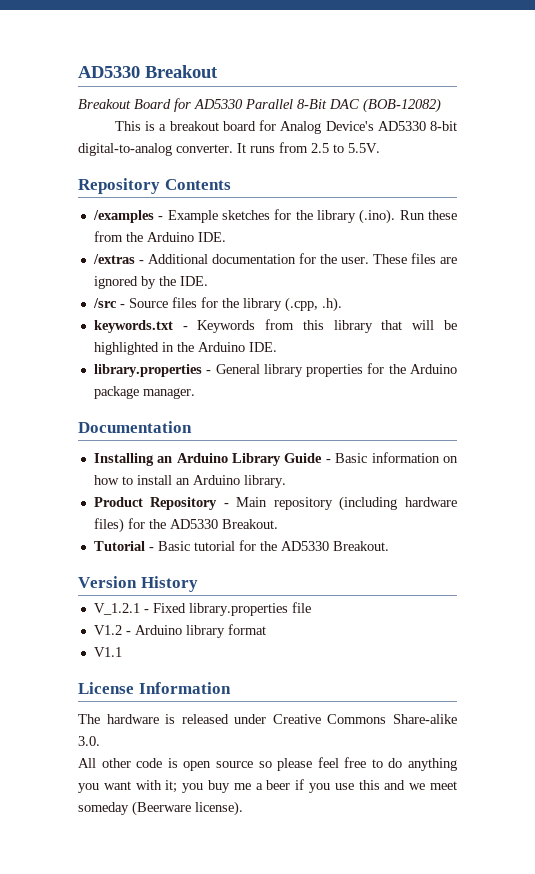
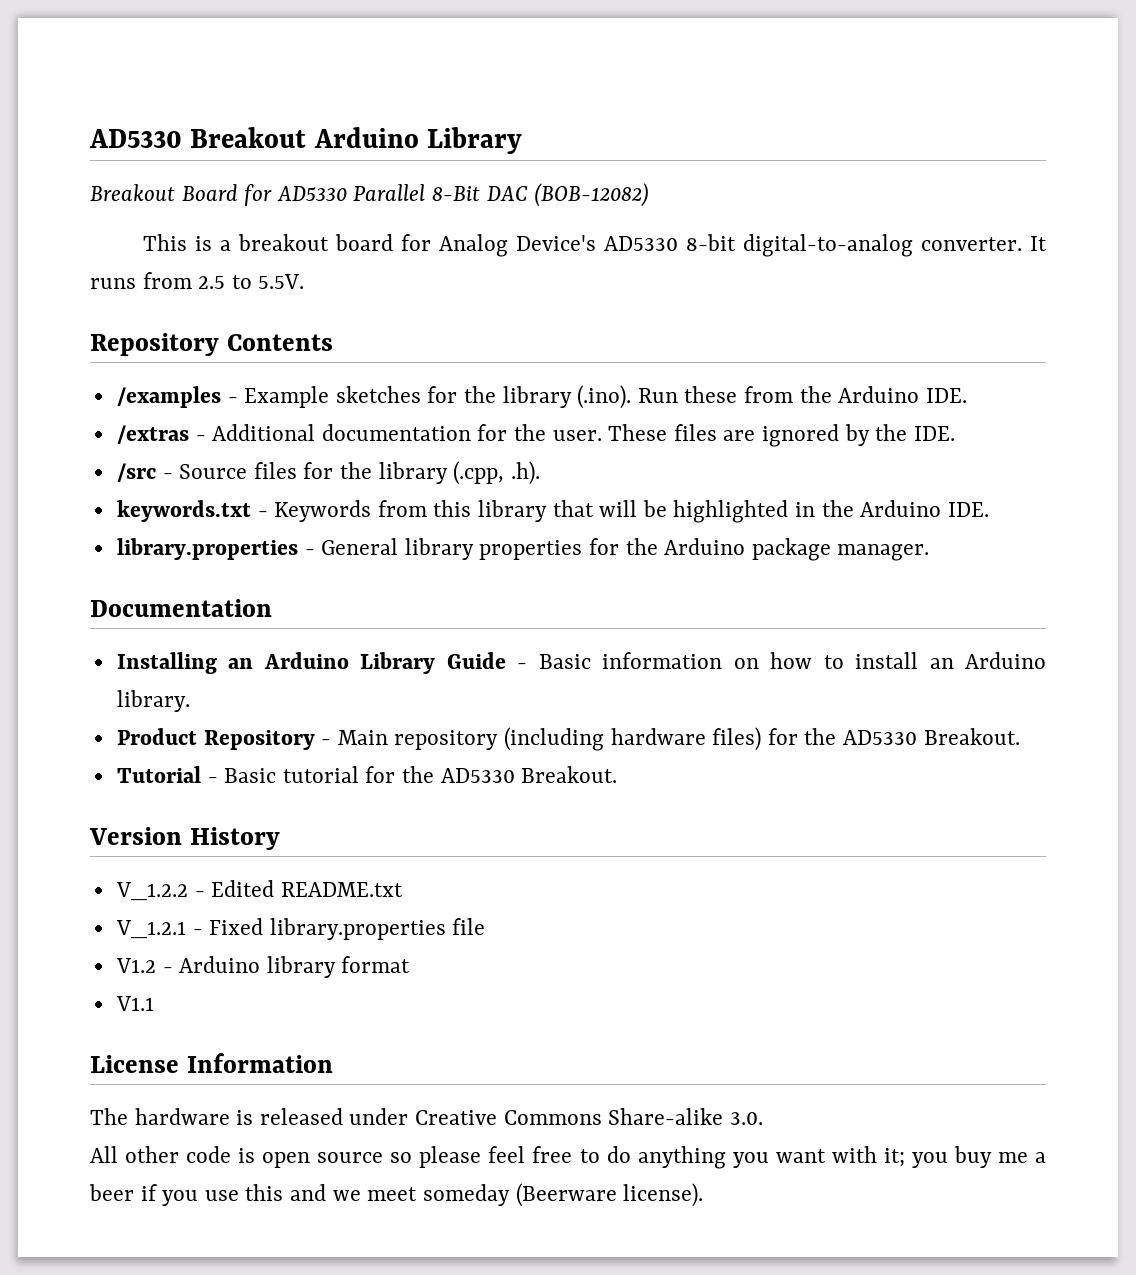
(218, 71) none -> [313,127,523,154] Arduino Library
(198, 584) none -> [115,880,403,901] // V_1.2.2 - Edited README.txt

